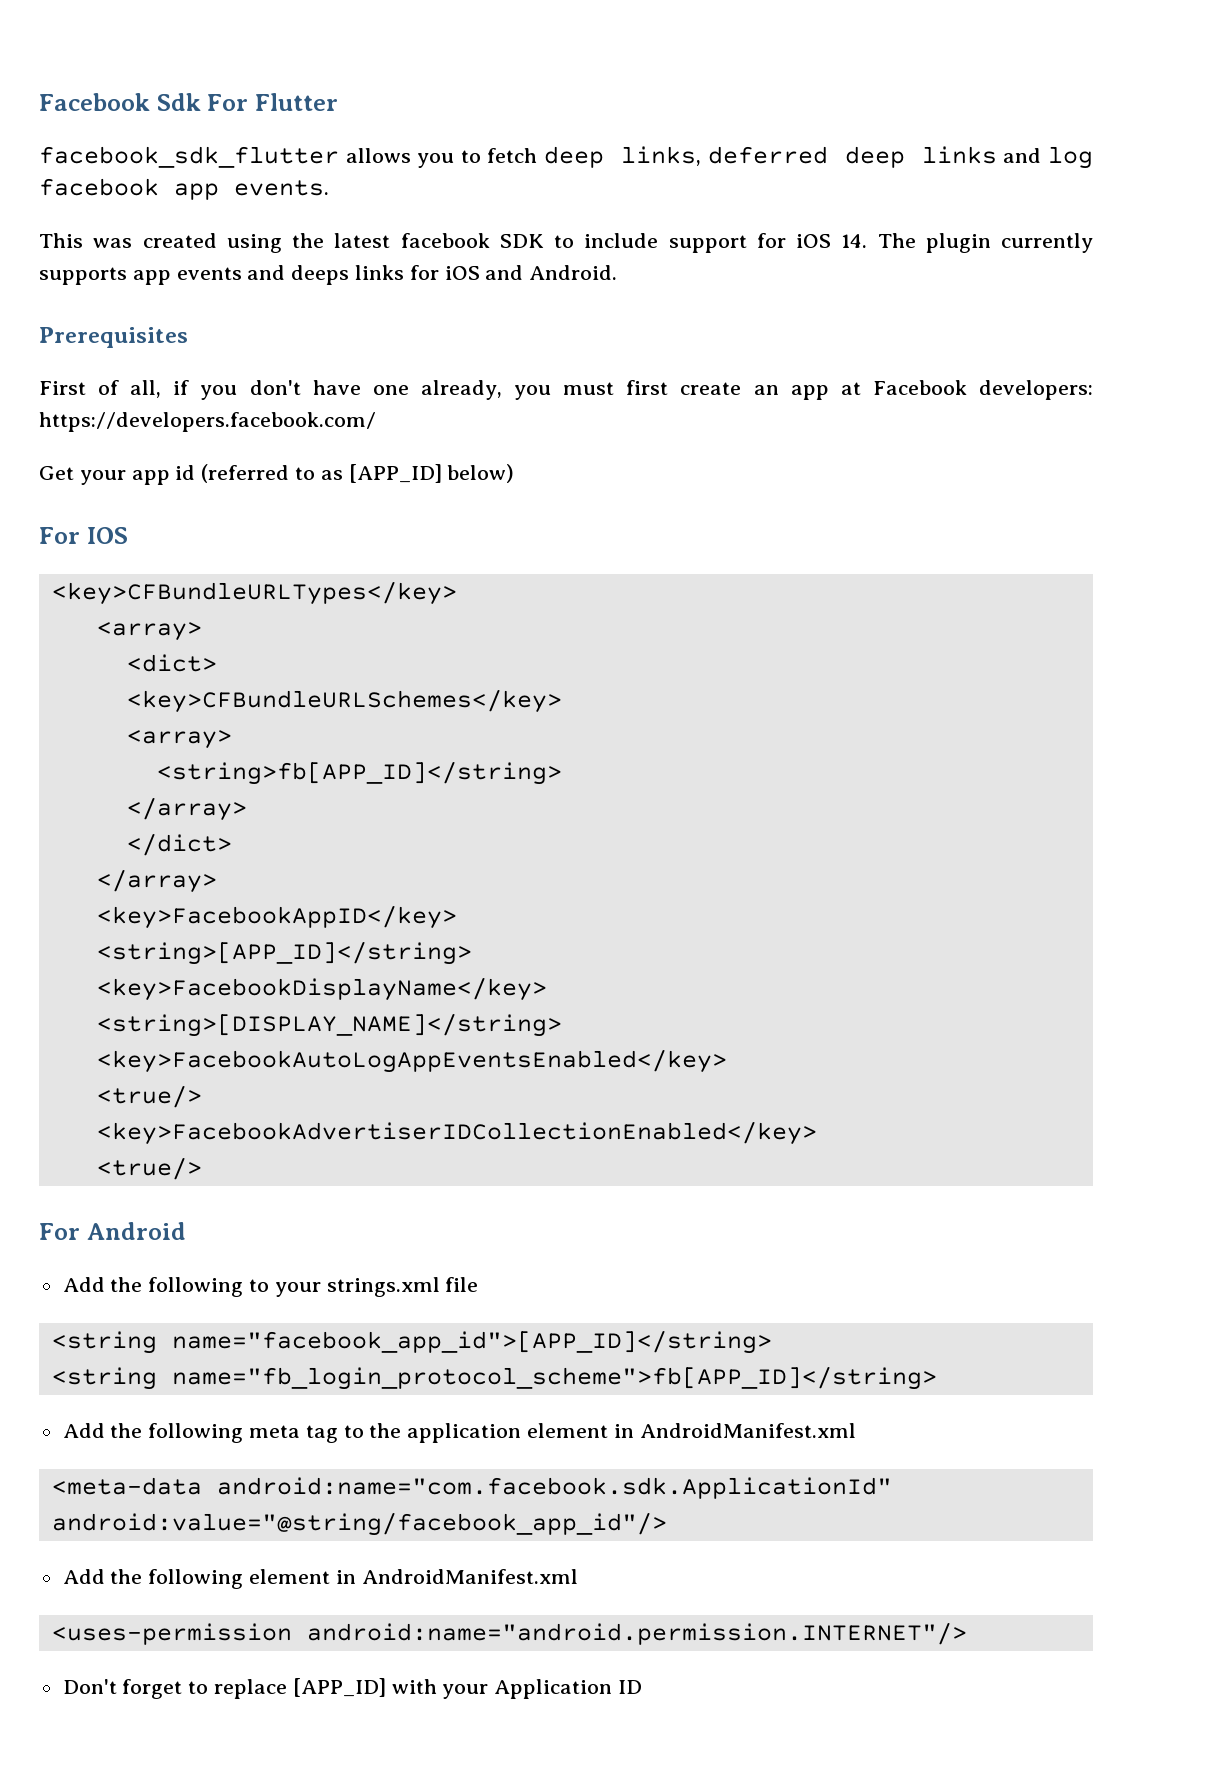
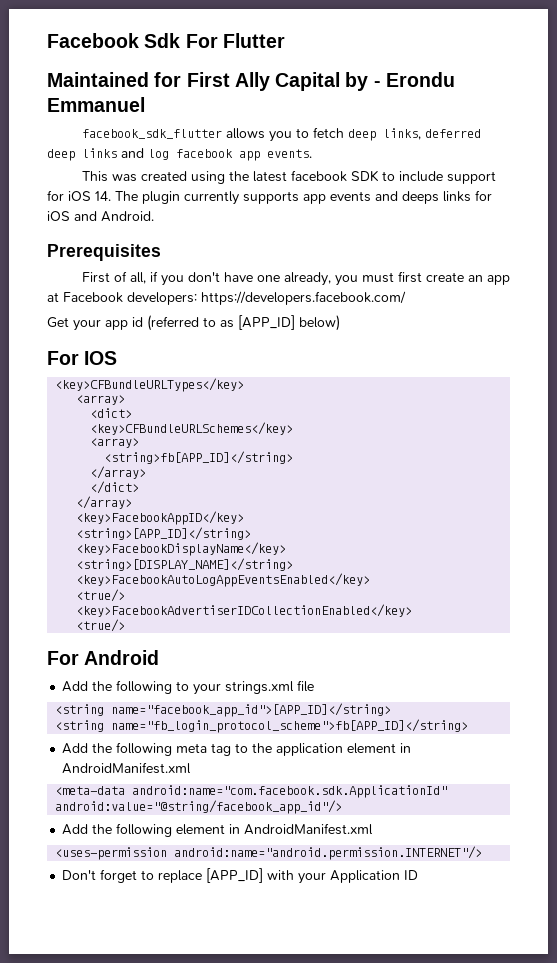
(339, 102) none -> [47,72,455,91] [47,97,145,112] // Maintained for First Ally Capital by - Erondu Emmanuel

